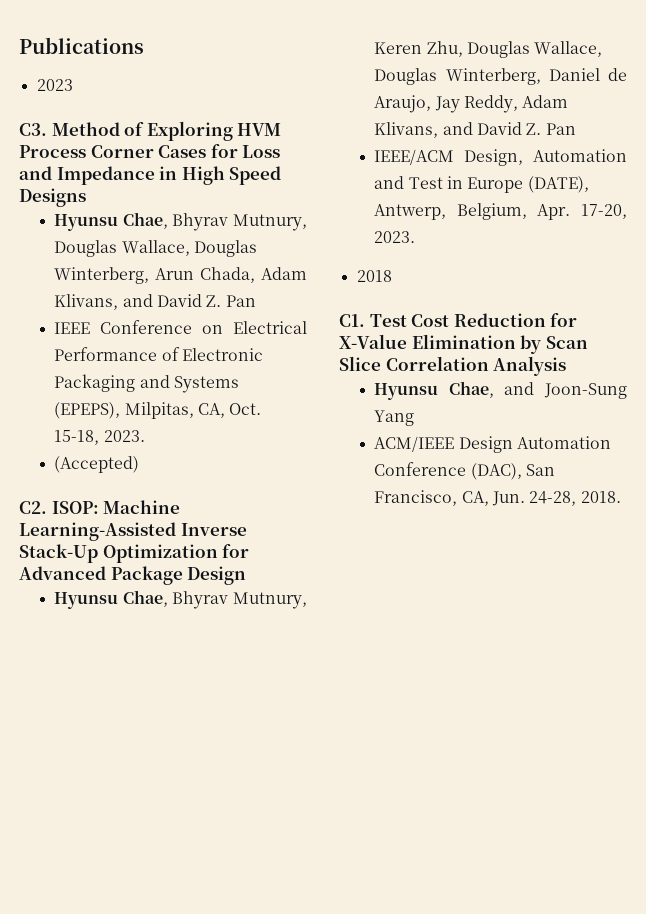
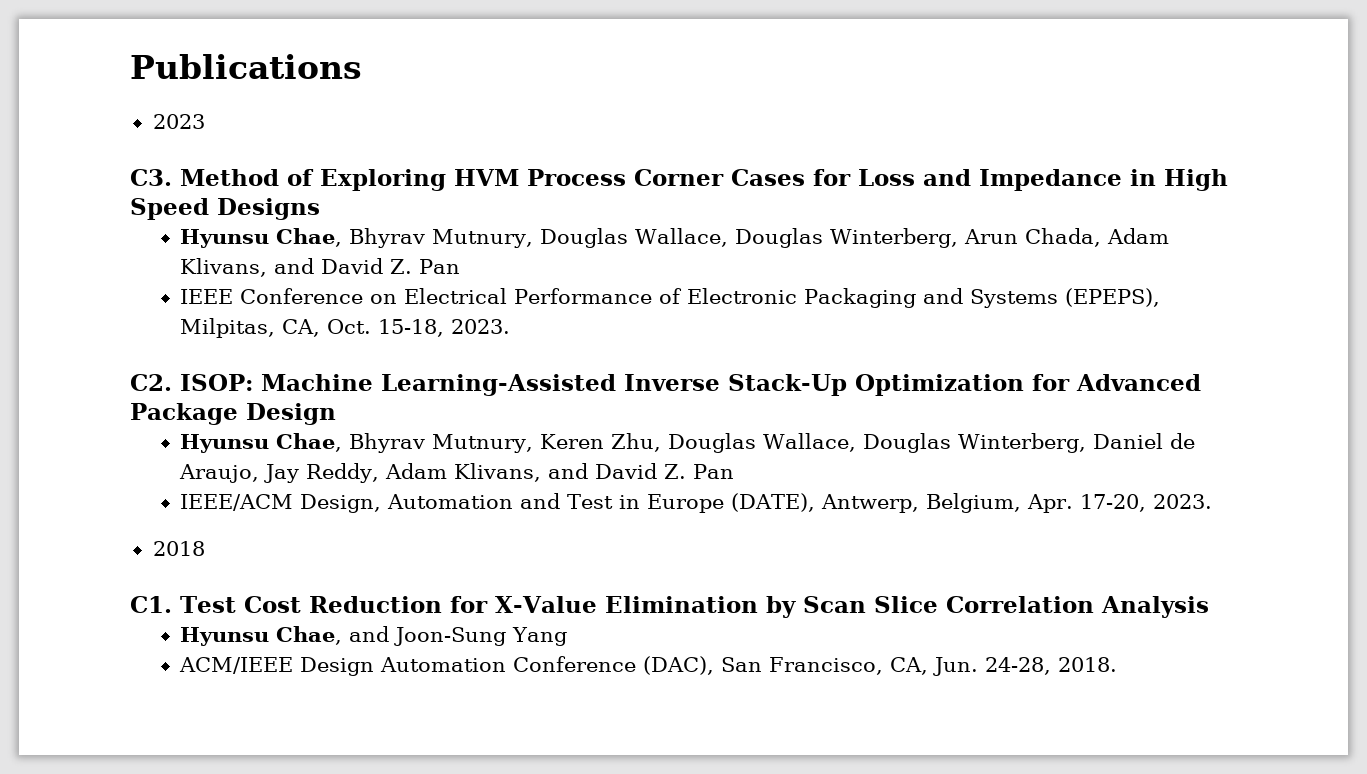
[54,456,140,473] // (Accepted) -> (511, 326) none

